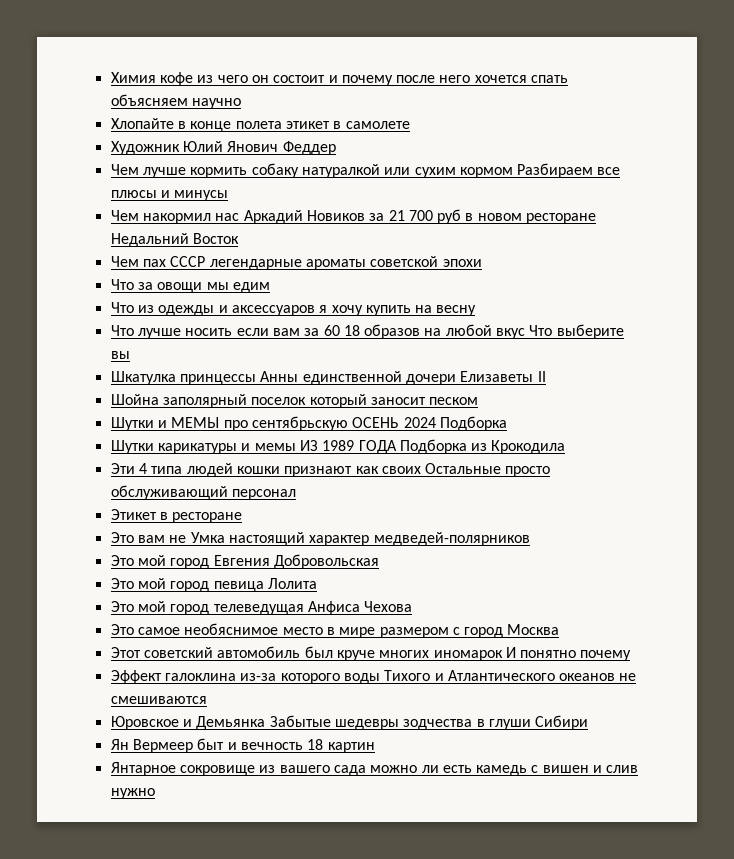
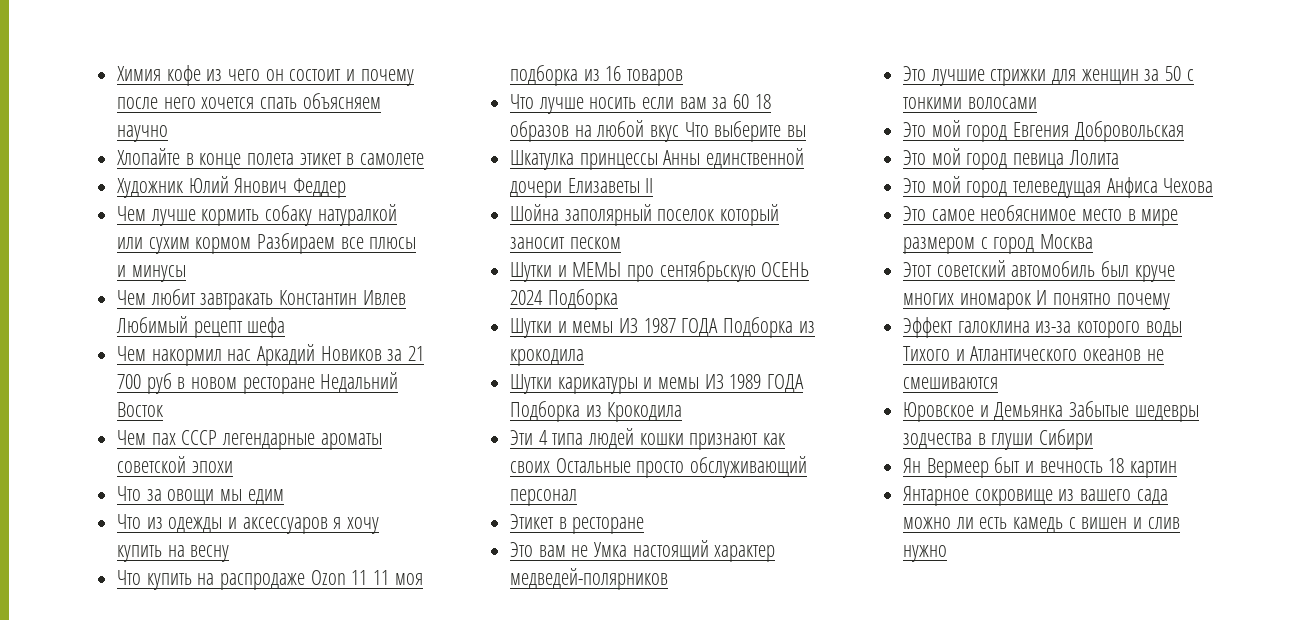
(229, 195) none -> [117,289,406,310] [116,316,286,338] // Чем любит завтракать Константин Ивлев Любимый рецепт шефа
(477, 310) none -> [117,570,423,590] [510,65,684,86] // Что купить на распродаже Ozon 11 11 моя подборка из 16 товаров
(507, 423) none -> [510,317,815,338] [510,349,585,366] // Шутки и мемы ИЗ 1987 ГОДА Подборка из крокодила
(530, 539) none -> [903,66,1194,86] [903,97,1037,109] // Это лучшие стрижки для женщин за 50 с тонкими волосами

